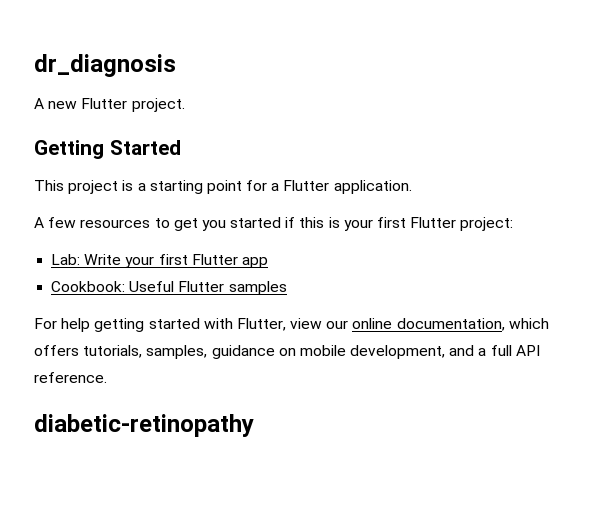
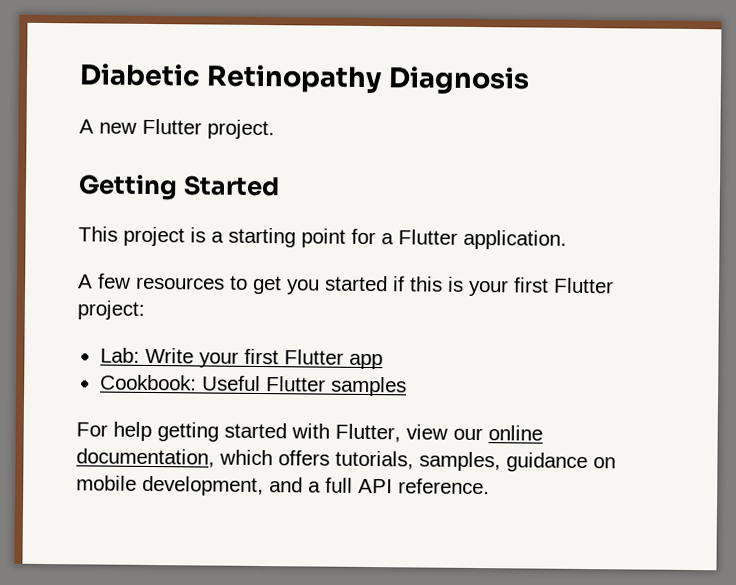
[34,54,176,77] dr_diagnosis -> [79,63,530,95] Diabetic Retinopathy Diagnosis
[34,414,254,437] // diabetic-retinopathy -> (490, 486) none

